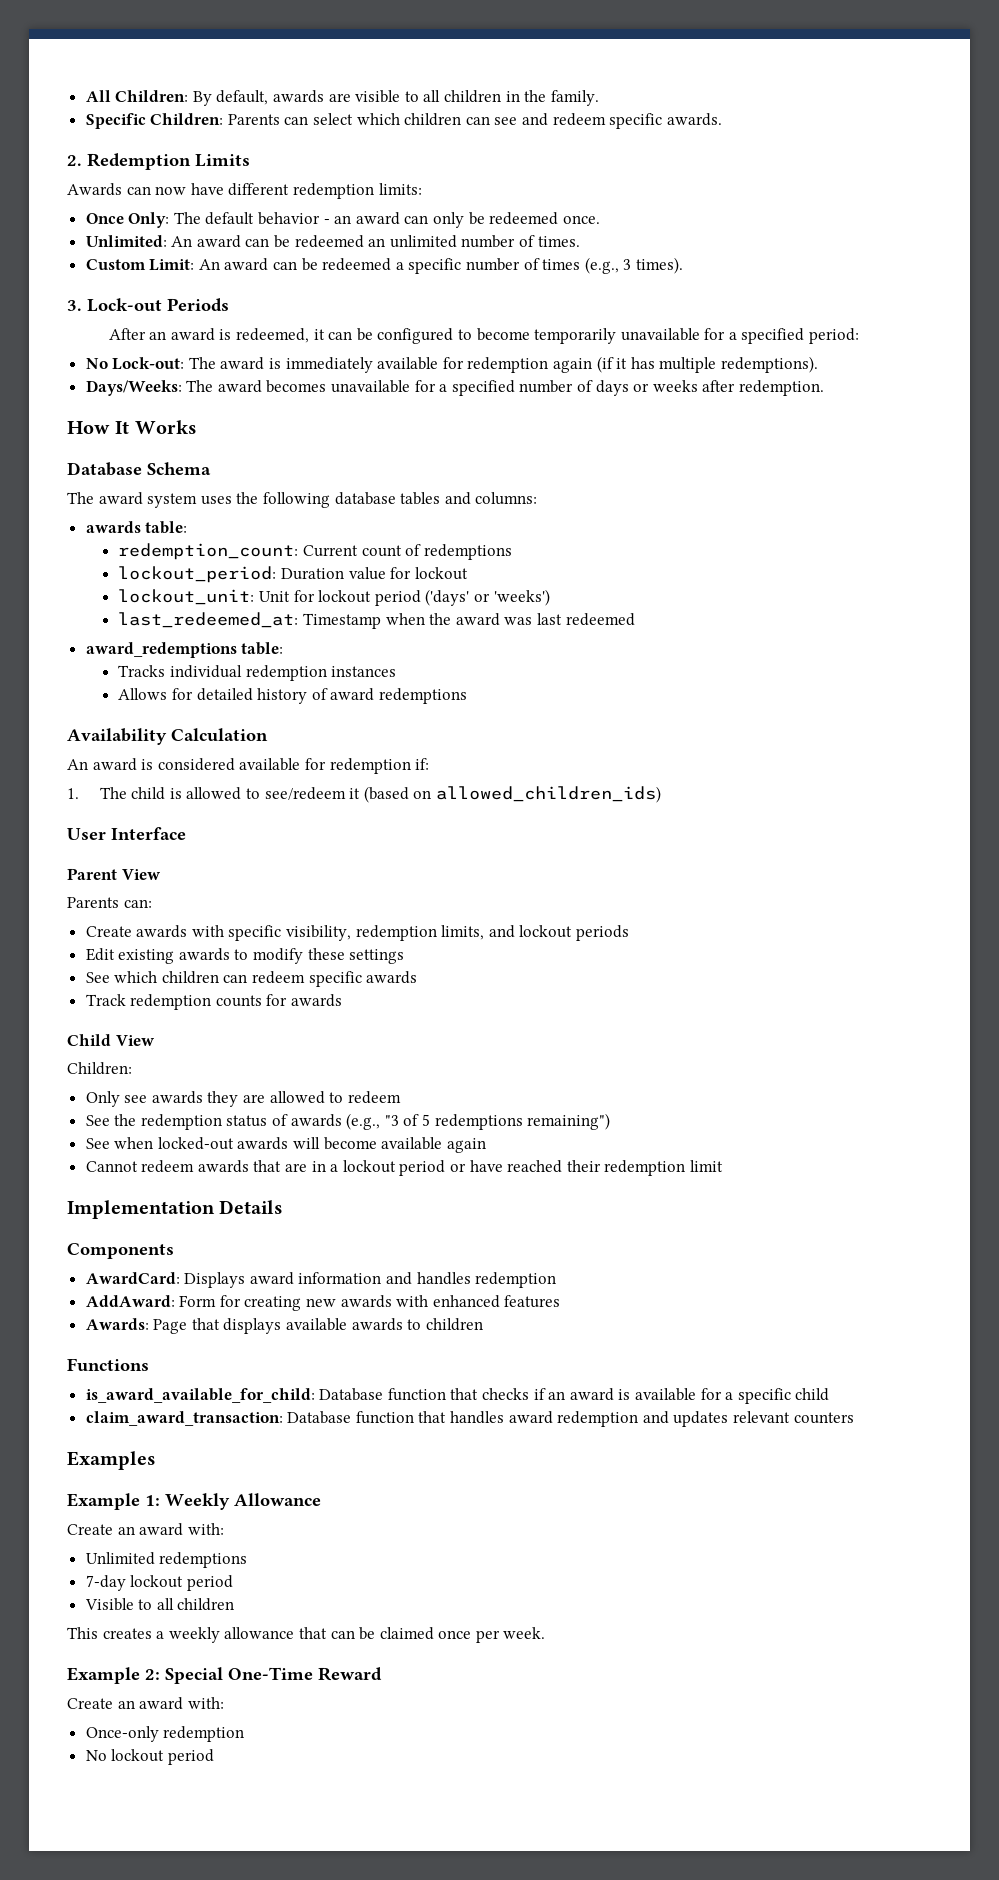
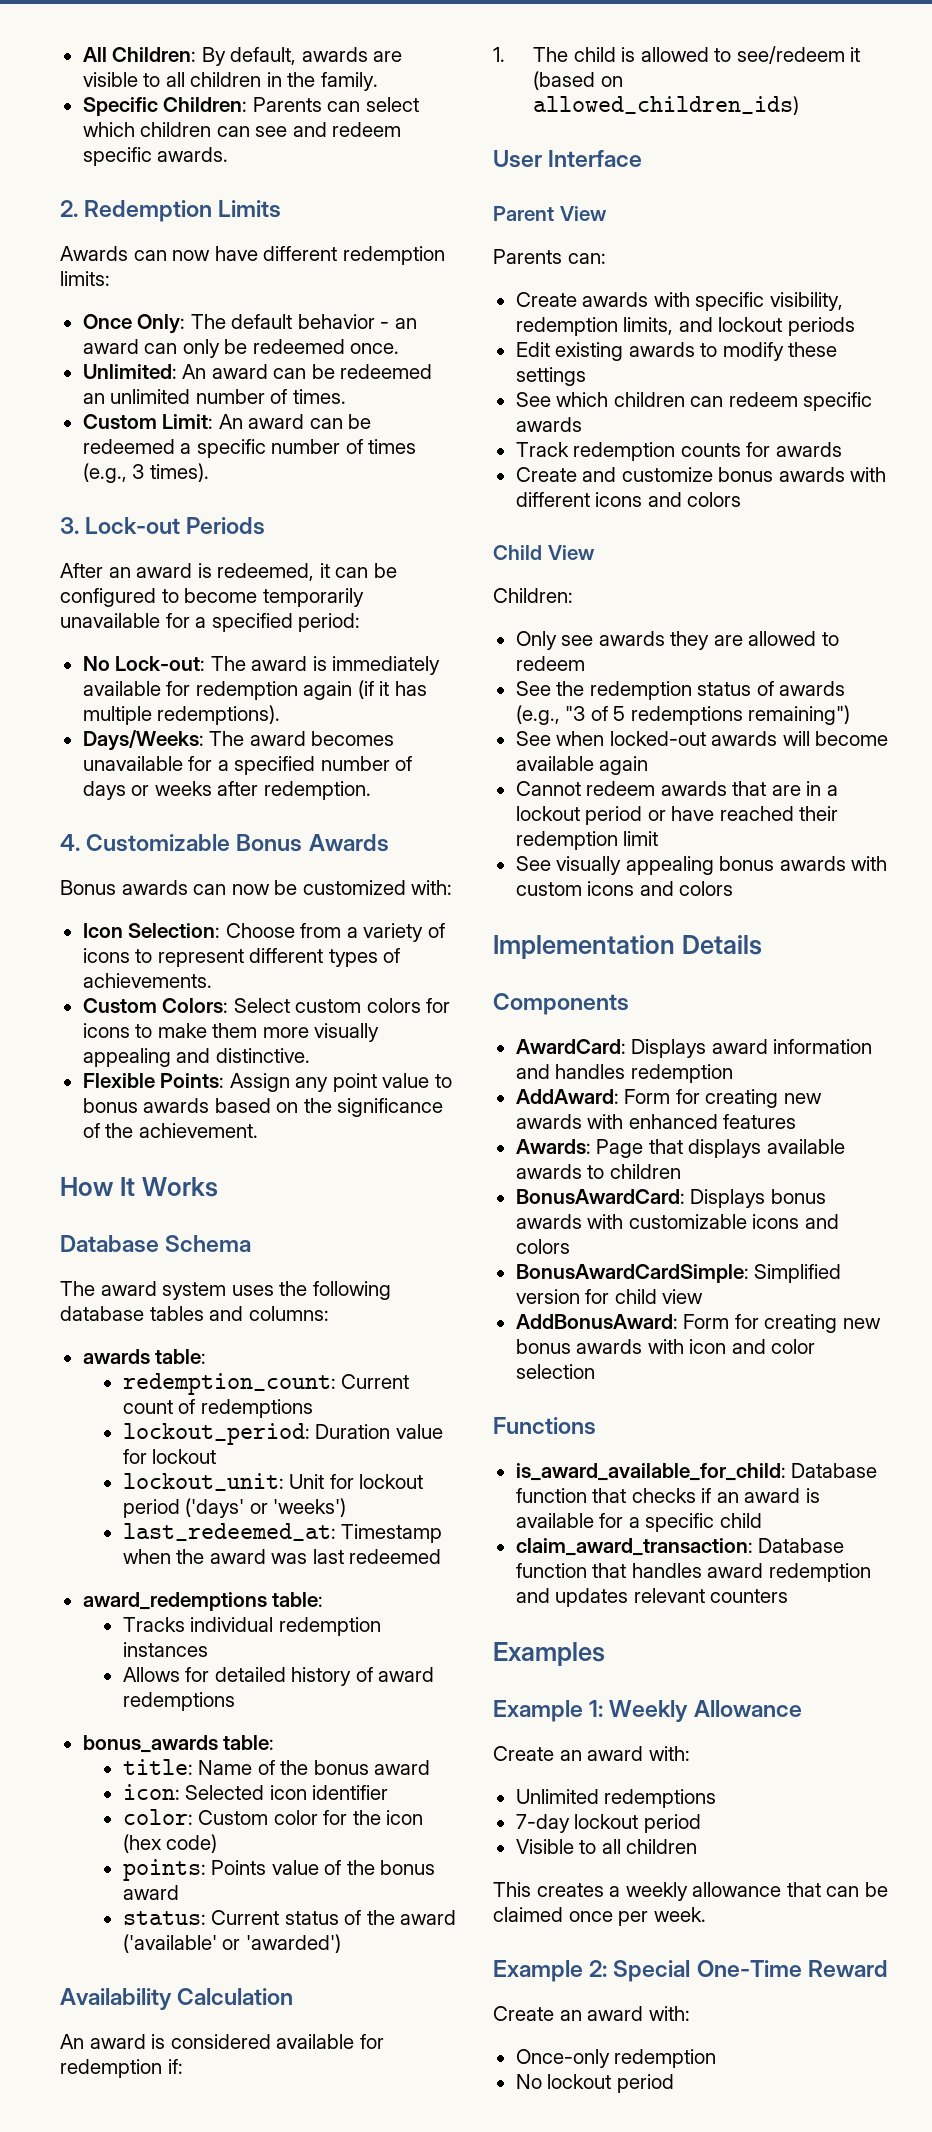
(824, 388) none -> [60,834,389,852] [60,880,453,895] [82,923,445,942] [82,948,401,967] [82,973,212,988] [82,998,451,1013] [82,1023,380,1042] [82,1048,310,1067] [82,1073,452,1092] [82,1098,444,1117] [82,1123,258,1138] // 4. Customizable Bonus Awards // Bonus awards can now be customized with: // Icon Selection: Choose from a variety of icons to represent different types of achievements. // Custom Colors: Select custom colors for icons to make them more visually appealing and distinctive. // Flexible Points: Assign any point value to bonus awards based on the significance of the achievement.
(467, 696) none -> [82,1735,275,1753] [122,1759,431,1775] [122,1784,389,1800] [122,1809,424,1825] [122,1834,218,1853] [122,1859,436,1881] [122,1885,179,1900] [122,1910,457,1925] [122,1934,341,1953] // bonus_awards table: // title: Name of the bonus award // icon: Selected icon identifier // color: Custom color for the icon (hex code) // points: Points value of the bonus award // status: Current status of the award ('available' or 'awarded')
(343, 1000) none -> [515,467,887,482] [515,492,742,507] // Create and customize bonus awards with different icons and colors
(723, 1166) none -> [515,856,888,875] [515,881,734,896] // See visually appealing bonus awards with custom icons and colors
(483, 1324) none -> [515,1189,826,1208] [515,1214,839,1229] [515,1239,570,1254] [515,1264,842,1283] [515,1289,704,1304] [515,1314,881,1333] [515,1339,816,1354] [515,1364,595,1379] // BonusAwardCard: Displays bonus awards with customizable icons and colors // BonusAwardCardSimple: Simplified version for child view // AddBonusAward: Form for creating new bonus awards with icon and color selection

